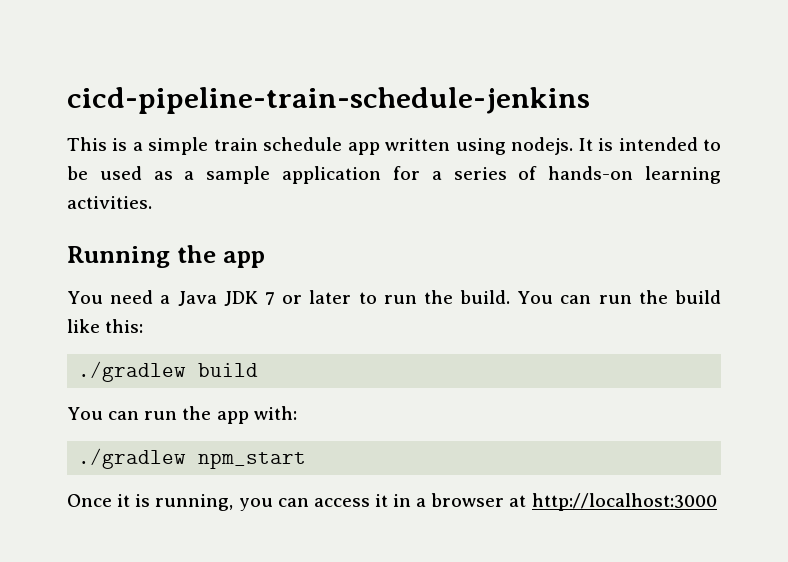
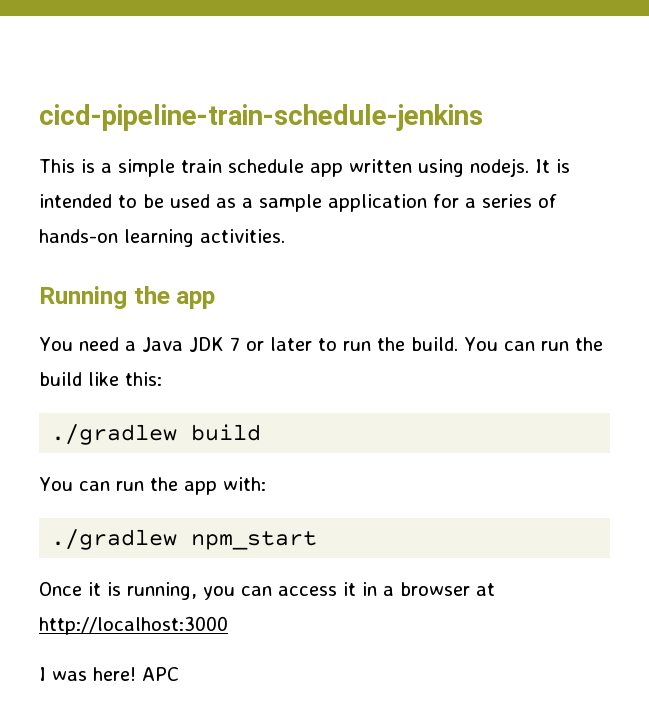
(717, 502) none -> [39,667,179,681] // I was here! APC

